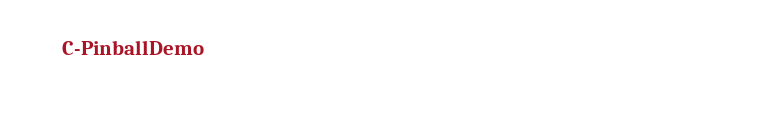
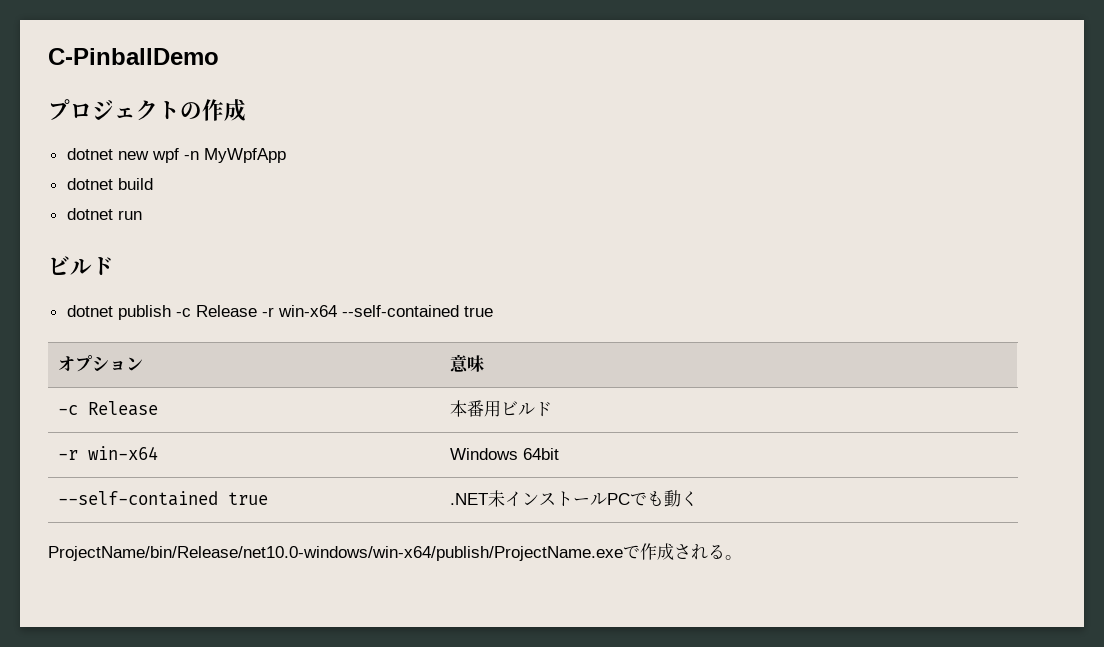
(204, 47) none -> [48,99,246,122] [66,148,286,163] [66,178,153,190] [66,208,142,220] [48,256,114,276] [66,305,493,320] [58,355,144,372] [450,354,485,373] [58,401,159,416] [450,400,553,417] [58,446,159,460] [450,448,560,460] [58,491,269,506] [450,490,699,507] [48,543,742,561] // プロジェクトの作成 // dotnet new wpf -n MyWpfApp // dotnet build // dotnet run // ビルド // dotnet publish -c Release -r win-x64 --self-contained true // オプション | 意味 // -c Release | 本番用ビルド // -r win-x64 | Windows 64bit // --self-contained true | .NET未インストールPCでも動く // ProjectName/bin/Release/net10.0-windows/win-x64/publish/ProjectName.exeで作成される。

